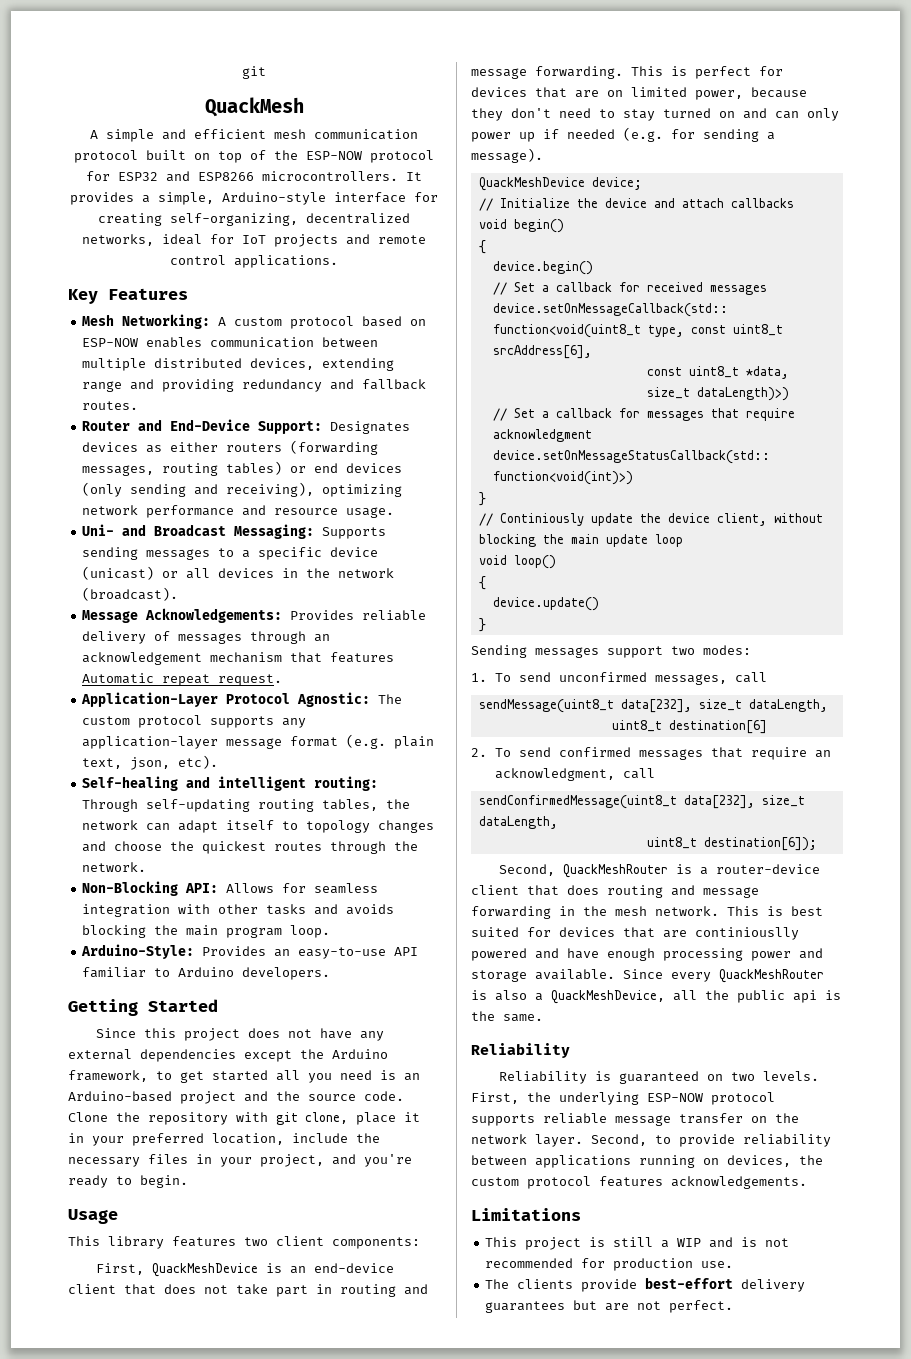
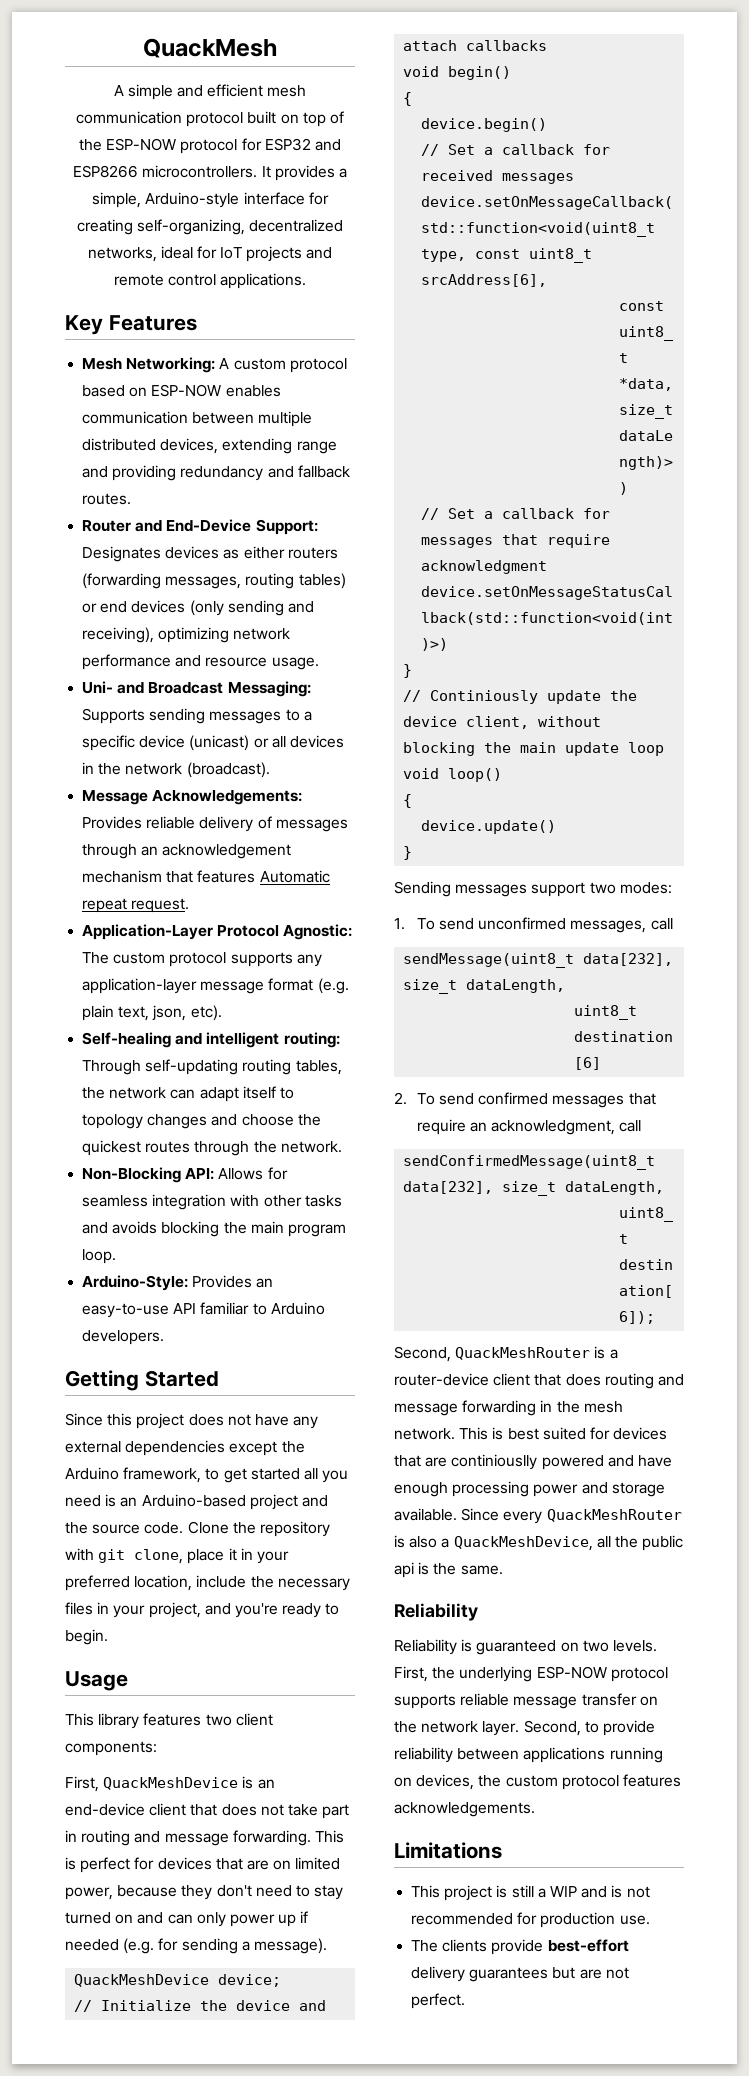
[242,66,266,79] git // -> (143, 48) none

